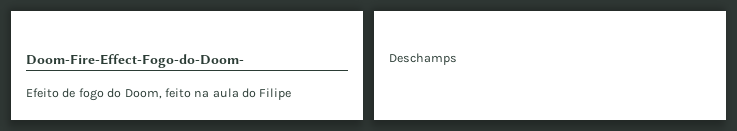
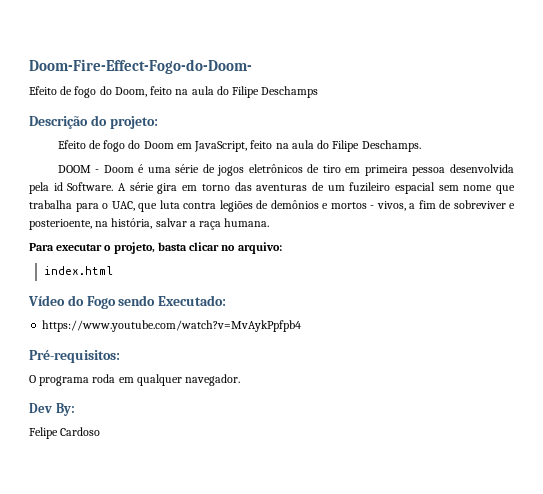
(457, 59) none -> [29,115,158,129] [57,140,421,152] [57,164,514,176] [29,182,515,194] [29,200,515,212] [29,218,270,230] [29,242,282,254] [43,266,113,275] [28,295,227,309] [42,320,302,332] [29,350,120,363] [29,374,241,386] [29,403,75,416] [29,427,101,439] // Descrição do projeto: // Efeito de fogo do Doom em JavaScript, feito na aula do Filipe Deschamps. // DOOM - Doom é uma série de jogos eletrônicos de tiro em primeira pessoa desenvolvida pela id Software. A série gira em torno das aventuras de um fuzileiro espacial sem nome que trabalha para o UAC, que luta contra legiões de demônios e mortos - vivos, a fim de sobreviver e posterioente, na história, salvar a raça humana. // Para executar o projeto, basta clicar no arquivo: // index.html // Vídeo do Fogo sendo Executado: // https://www.youtube.com/watch?v=MvAykPpfpb4 // Pré-requisitos: // O programa roda em qualquer navegador. // Dev By: // Felipe Cardoso

